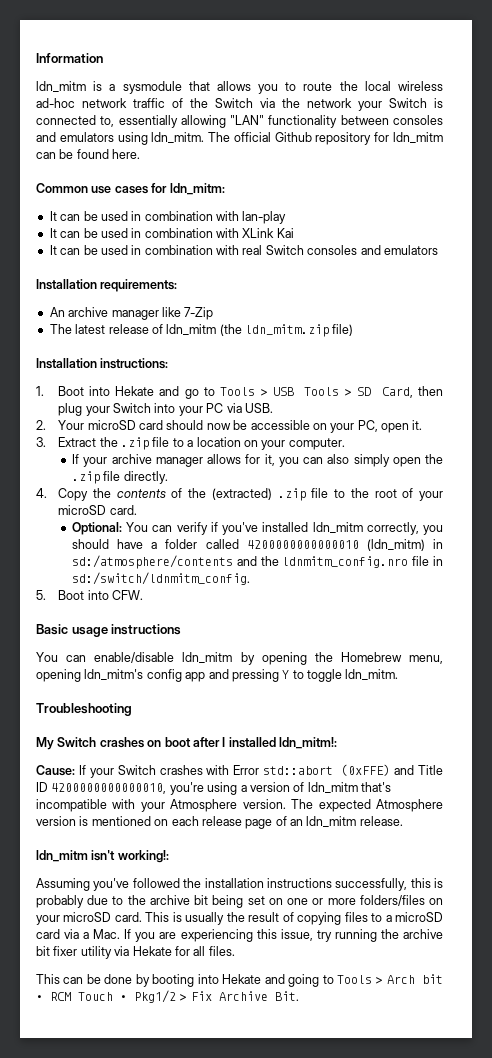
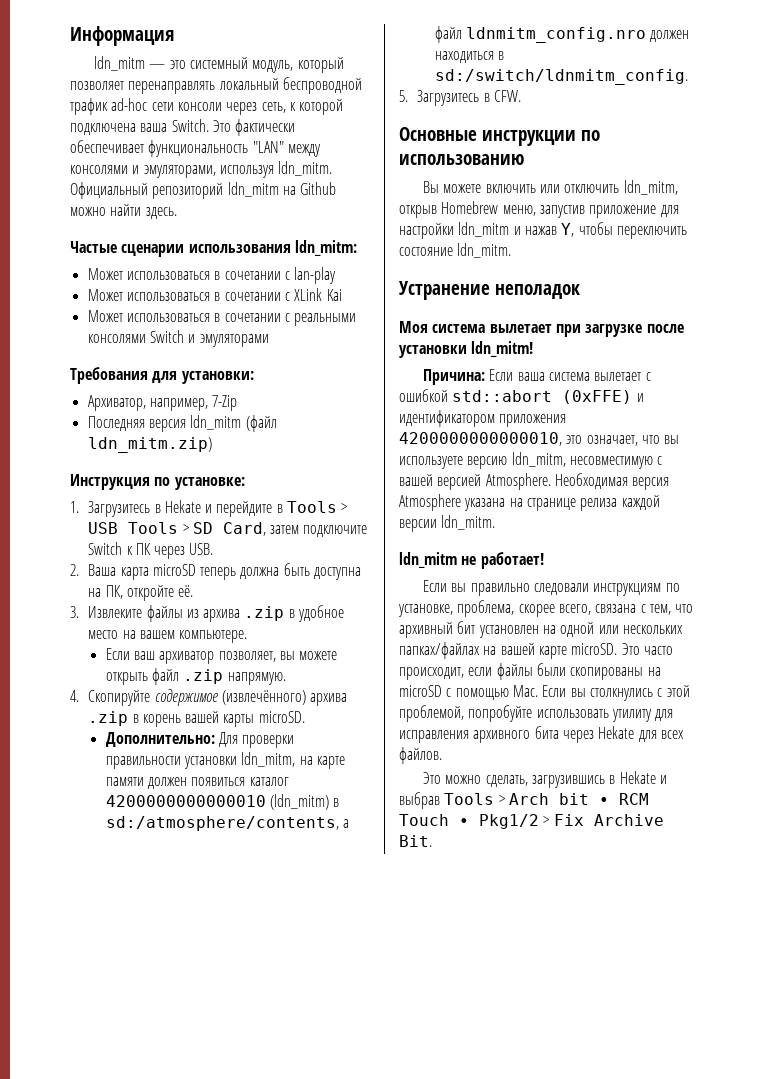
[36,53,103,63] [36,81,444,94] [36,98,443,111] [36,115,443,128] [36,132,443,145] [36,149,141,159] [36,183,225,195] [49,211,287,224] [49,228,294,238] [49,245,438,255] [36,279,178,292] [49,307,214,320] [49,324,354,337] [36,358,169,369] [36,386,215,399] Information // ldn_mitm is a sysmodule that allows you to route the local wireless ad-hoc network traffic of the Switch via the network your Switch is connected to, essentially allowing "LAN" functionality between consoles and emulators using ldn_mitm. The official Github repository for ldn_mitm can be found here. // Common use cases for ldn_mitm: // It can be used in combination with lan-play // It can be used in combination with XLink Kai // It can be used in combination with real Switch consoles and emulators // Installation requirements: // An archive manager like 7-Zip // The latest release of ldn_mitm (the ldn_mitm.zip file) // Installation instructions: // 1. Boot into Hekate and go to -> [70,26,174,46] [94,56,344,73] [70,77,362,94] [70,98,344,115] [70,119,296,136] [70,140,321,157] [70,161,333,178] [70,182,337,199] [70,204,177,219] [70,240,357,257] [87,267,337,284] [87,288,342,301] [87,310,357,326] [87,330,269,347] [70,367,254,384] [87,395,238,411] [87,415,277,432] [87,437,212,453] [70,474,245,490] [70,500,283,517] Информация // ldn_mitm — это системный модуль, который позволяет перенаправлять локальный беспроводной трафик ad-hoc сети консоли через сеть, к которой подключена ваша Switch. Это фактически обеспечивает функциональность "LAN" между консолями и эмуляторами, используя ldn_mitm. Официальный репозиторий ldn_mitm на Github можно найти здесь. // Частые сценарии использования ldn_mitm: // Может использоваться в сочетании с lan-play // Может использоваться в сочетании с XLink Kai // Может использоваться в сочетании с реальными консолями Switch и эмуляторами // Требования для установки: // Архиватор, например, 7-Zip // Последняя версия ldn_mitm (файл ldn_mitm.zip) // Инструкция по установке: // 1. Загрузитесь в Hekate и перейдите в
[418,386,444,396] [58,403,273,416] [36,420,423,433] [36,437,345,450] [72,454,444,467] [72,471,168,484] [36,488,443,501] [58,505,137,515] [72,522,444,535] [72,539,443,551] [72,555,443,569] then plug your Switch into your PC via USB. // 2. Your microSD card should now be accessible on your PC, open it. // 3. Extract the .zip file to a location on your computer. // If your archive manager allows for it, you can also simply open the .zip file directly. // 4. Copy the contents of the (extracted) .zip file to the root of your microSD card. // Optional: You can verify if you've installed ldn_mitm correctly, you should have a folder called 4200000000000010 (ldn_mitm) in sd:/atmosphere/contents and the ldnmitm_config.nro file in -> [270,525,368,537] [88,542,214,559] [70,563,362,580] [88,585,194,601] [70,605,345,622] [88,630,248,643] [105,648,338,664] [105,668,286,685] [70,689,348,706] [88,711,305,727] [105,732,295,748] [105,752,346,769] [105,777,289,789] [105,794,340,810] [105,816,350,831] [434,26,690,43] [434,51,505,63] затем подключите Switch к ПК через USB. // 2. Ваша карта microSD теперь должна быть доступна на ПК, откройте её. // 3. Извлеките файлы из архива .zip в удобное место на вашем компьютере. // Если ваш архиватор позволяет, вы можете открыть файл .zip напрямую. // 4. Скопируйте содержимое (извлечённого) архива .zip в корень вашей карты microSD. // Дополнительно: Для проверки правильности установки ldn_mitm, на карте памяти должен появиться каталог 4200000000000010 (ldn_mitm) в sd:/atmosphere/contents, а файл ldnmitm_config.nro должен находиться в
[58,590,109,600] Boot into -> [417,90,490,106] Загрузитесь в
[36,624,182,637] [36,652,443,665] [36,669,399,682] [36,703,132,716] [36,737,337,750] [36,764,443,778] [36,782,391,795] [36,799,443,812] [36,816,403,829] [36,850,169,863] [36,878,443,891] [36,895,443,908] [36,912,443,925] [36,929,444,942] [36,946,235,959] [36,974,334,987] Basic usage instructions // You can enable/disable ldn_mitm by opening the Homebrew menu, opening ldn_mitm's config app and pressing Y to toggle ldn_mitm. // Troubleshooting // My Switch crashes on boot after I installed ldn_mitm!: // Cause: If your Switch crashes with Error std::abort (0xFFE) and Title ID 4200000000000010, you're using a version of ldn_mitm that's incompatible with your Atmosphere version. The expected Atmosphere version is mentioned on each release page of an ldn_mitm release. // ldn_mitm isn't working!: // Assuming you've followed the installation instructions successfully, this is probably due to the archive bit being set on one or more folders/files on your microSD card. This is usually the result of copying files to a microSD card via a Mac. If you are experiencing this issue, try running the archive bit fixer utility via Hekate for all files. // This can be done by booting into Hekate and going to -> [399,127,600,146] [399,154,524,165] [423,180,678,195] [399,201,679,218] [399,222,687,239] [399,243,512,258] [399,281,580,300] [399,321,684,337] [399,341,534,358] [423,369,651,385] [399,389,644,404] [399,410,567,427] [399,432,680,446] [399,452,663,469] [399,473,670,490] [399,494,660,511] [399,515,496,532] [399,552,544,569] [423,580,680,596] [398,600,694,617] [399,621,683,638] [399,642,673,659] [399,663,661,680] [399,685,690,701] [399,705,674,722] [399,726,684,743] [399,747,442,764] [423,771,668,788] [399,792,440,809] Основные инструкции по использованию // Вы можете включить или отключить ldn_mitm, открыв Homebrew меню, запустив приложение для настройки ldn_mitm и нажав Y, чтобы переключить состояние ldn_mitm. // Устранение неполадок // Моя система вылетает при загрузке после установки ldn_mitm! // Причина: Если ваша система вылетает с ошибкой std::abort (0xFFE) и идентификатором приложения 4200000000000010, это означает, что вы используете версию ldn_mitm, несовместимую с вашей версией Atmosphere. Необходимая версия Atmosphere указана на странице релиза каждой версии ldn_mitm. // ldn_mitm не работает! // Если вы правильно следовали инструкциям по установке, проблема, скорее всего, связана с тем, что архивный бит установлен на одной или нескольких папках/файлах на вашей карте microSD. Это часто происходит, если файлы были скопированы на microSD с помощью Mac. Если вы столкнулись с этой проблемой, попробуйте использовать утилиту для исправления архивного бита через Hekate для всех файлов. // Это можно сделать, загрузившись в Hekate и выбрав

